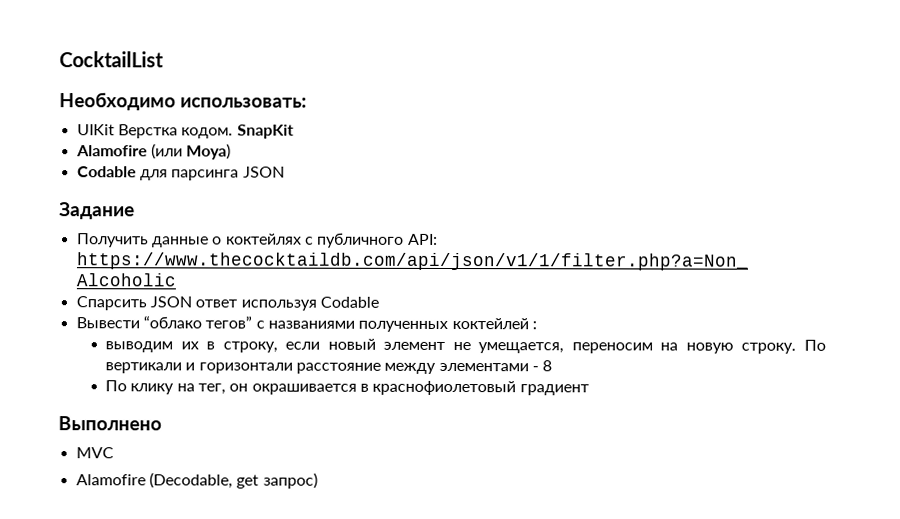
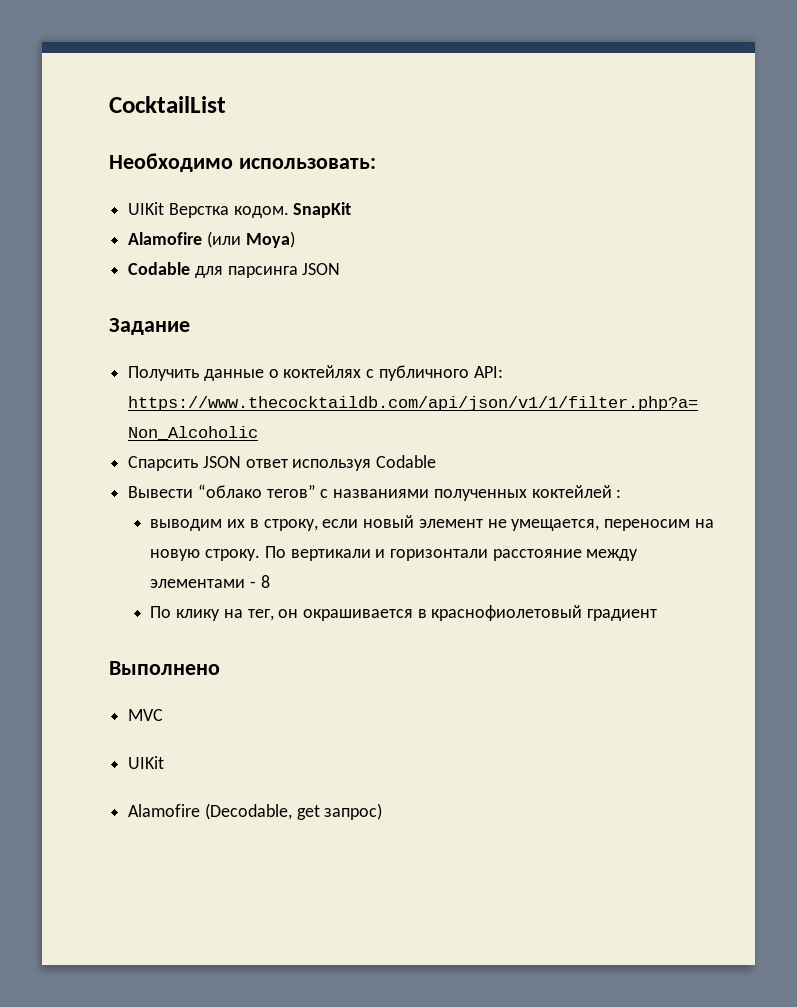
(114, 453) none -> [128,756,165,769] // UIKit

